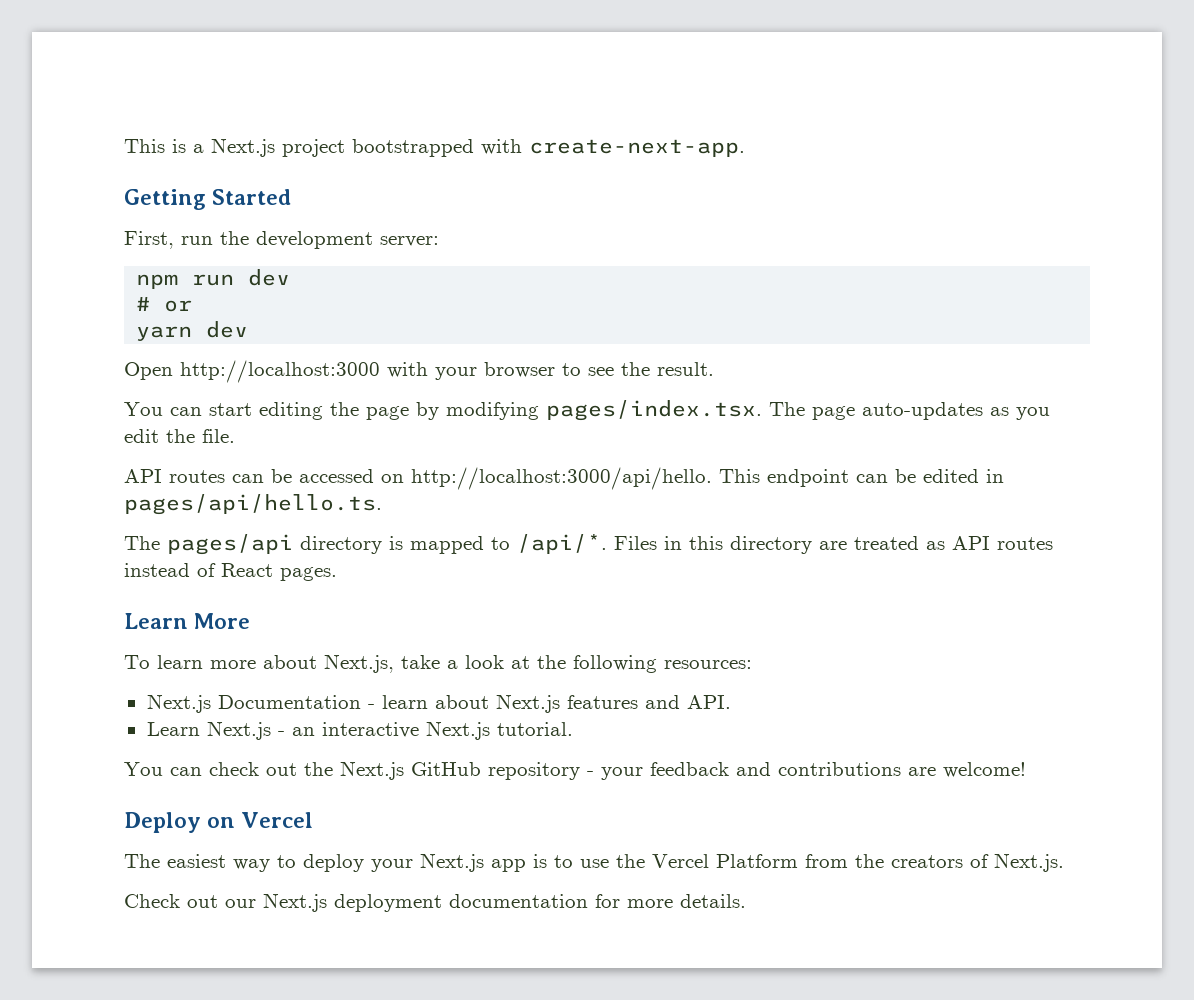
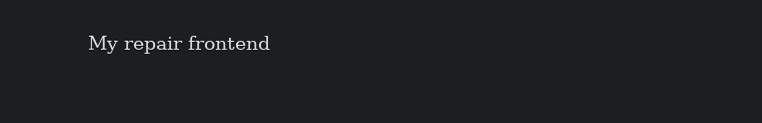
[124,138,745,157] [124,189,292,210] [124,231,439,249] [136,269,291,289] [136,297,193,312] [136,321,249,341] [124,360,714,383] [124,400,1050,421] [124,429,235,443] [124,467,1004,490] [124,494,382,515] [124,534,1053,555] [124,563,337,581] [124,613,251,629] [124,654,752,673] [146,694,731,713] [146,721,573,740] [124,761,1026,780] [124,812,314,833] [124,853,1064,872] [124,893,746,912] This is a Next.js project bootstrapped with create-next-app. // Getting Started // First, run the development server: // npm run dev // # or // yarn dev // Open http://localhost:3000 with your browser to see the result. // You can start editing the page by modifying pages/index.tsx. The page auto-updates as you edit the file. // API routes can be accessed on http://localhost:3000/api/hello. This endpoint can be edited in pages/api/hello.ts. // The pages/api directory is mapped to /api/*. Files in this directory are treated as API routes instead of React pages. // Learn More // To learn more about Next.js, take a look at the following resources: // Next.js Documentation - learn about Next.js features and API. // Learn Next.js - an interactive Next.js tutorial. // You can check out the Next.js GitHub repository - your feedback and contributions are welcome! // Deploy on Vercel // The easiest way to deploy your Next.js app is to use the Vercel Platform from the creators of Next.js. // Check out our Next.js deployment documentation for more details. -> [88,35,271,54] My repair frontend

